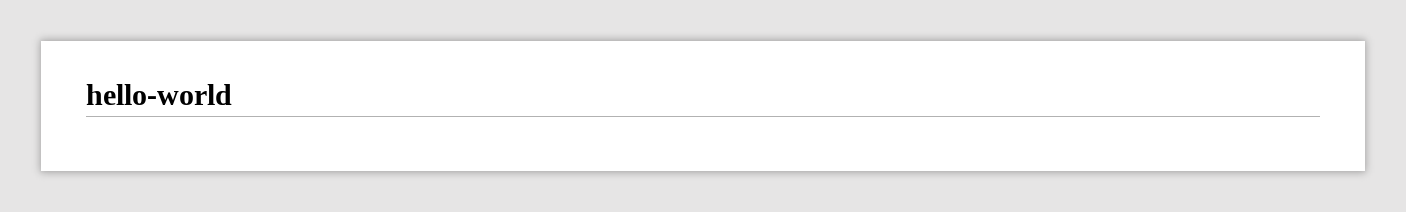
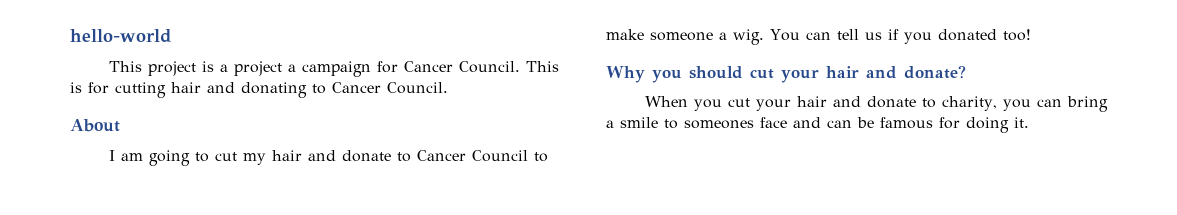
(232, 94) none -> [108,61,559,77] [70,82,448,98] [70,119,120,132] [108,150,548,166] [606,29,1031,45] [606,65,966,83] [644,96,1108,112] [606,117,1029,133] // This project is a project a campaign for Cancer Council. This is for cutting hair and donating to Cancer Council. // About // I am going to cut my hair and donate to Cancer Council to make someone a wig. You can tell us if you donated too! // Why you should cut your hair and donate? // When you cut your hair and donate to charity, you can bring a smile to someones face and can be famous for doing it.

